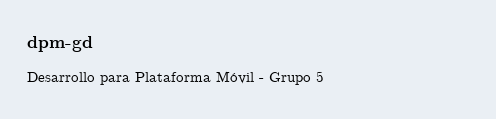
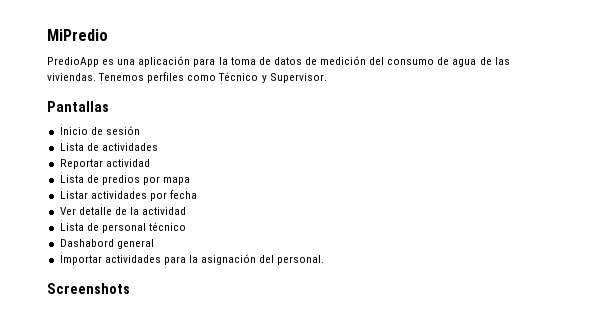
[27,36,93,52] [27,71,324,85] dpm-gd // Desarrollo para Plataforma Móvil - Grupo 5 -> [47,29,108,41] [47,56,510,67] [47,72,327,83] [47,101,109,112] [59,126,140,135] [59,143,158,151] [59,159,150,169] [59,175,191,185] [59,190,197,201] [59,207,187,215] [59,222,186,233] [59,239,154,249] [59,254,325,265] [47,283,130,294] MiPredio // PredioApp es una aplicación para la toma de datos de medición del consumo de agua de las viviendas. Tenemos perfiles como Técnico y Supervisor. // Pantallas // Inicio de sesión // Lista de actividades // Reportar actividad // Lista de predios por mapa // Listar actividades por fecha // Ver detalle de la actividad // Lista de personal técnico // Dashabord general // Importar actividades para la asignación del personal. // Screenshots

